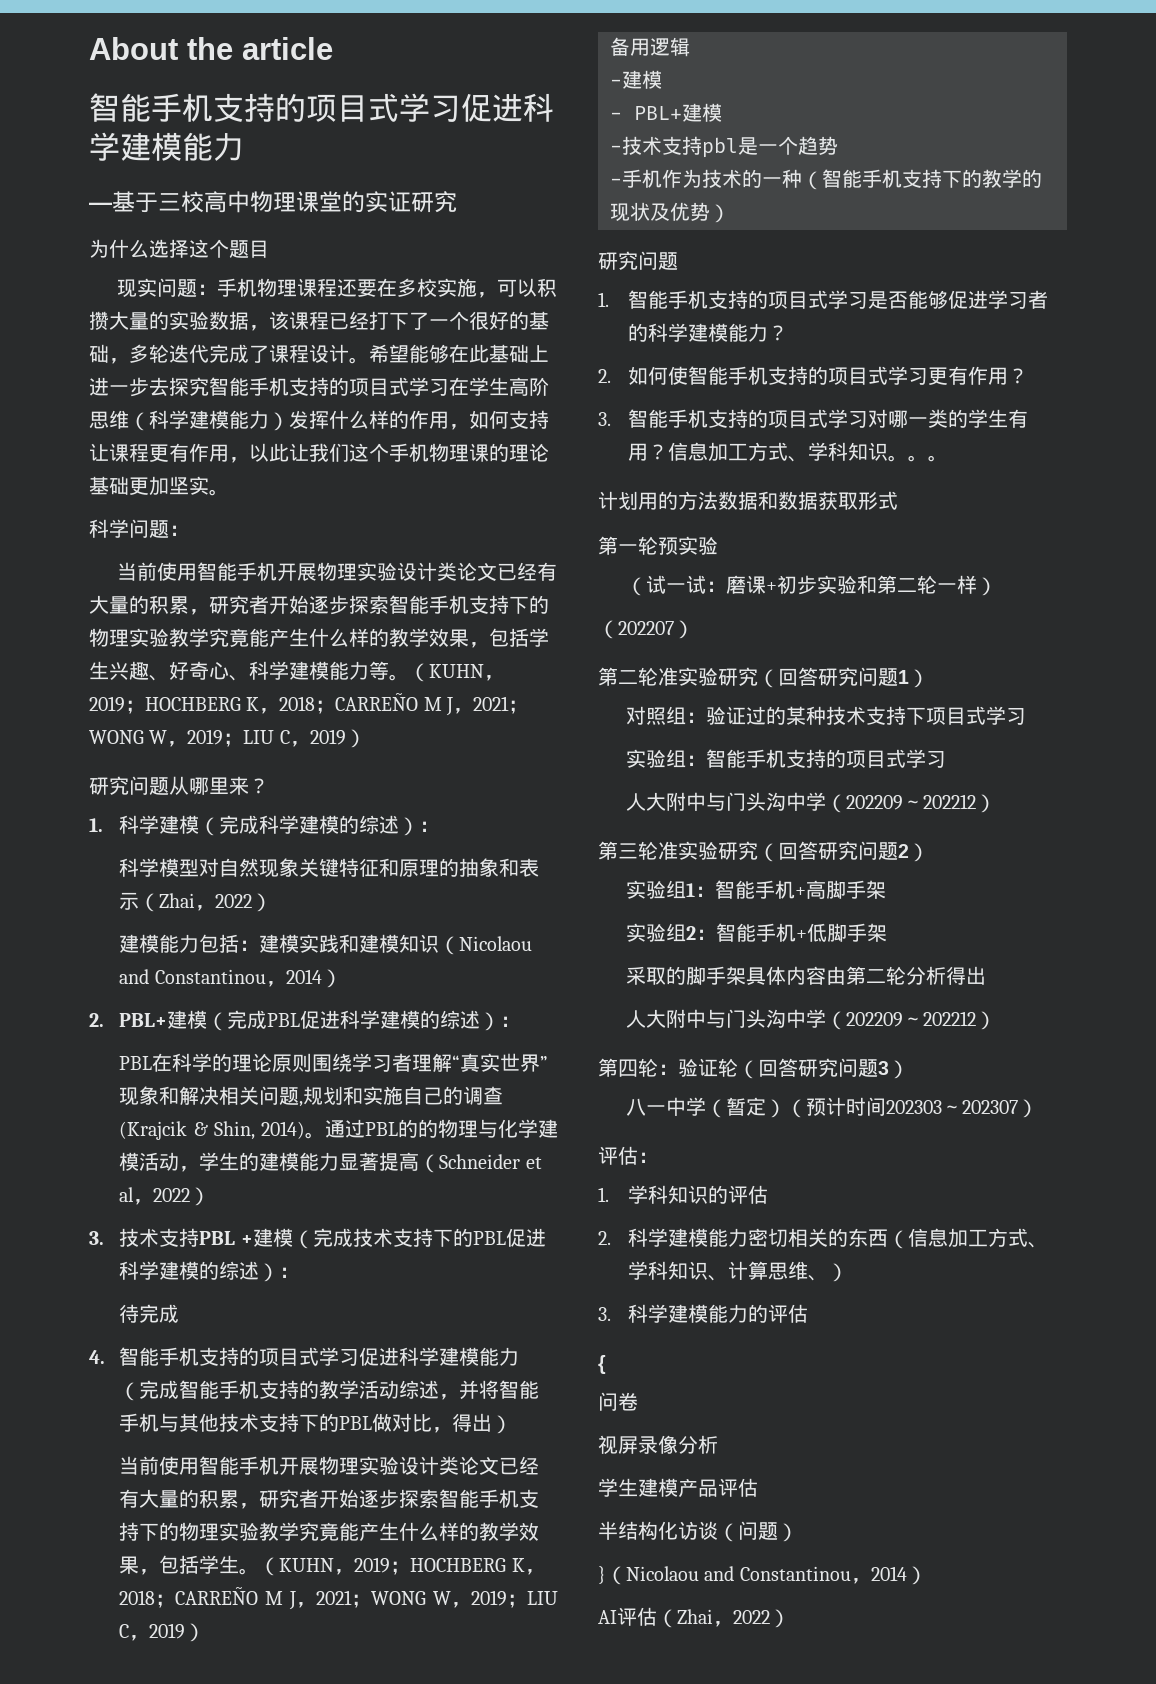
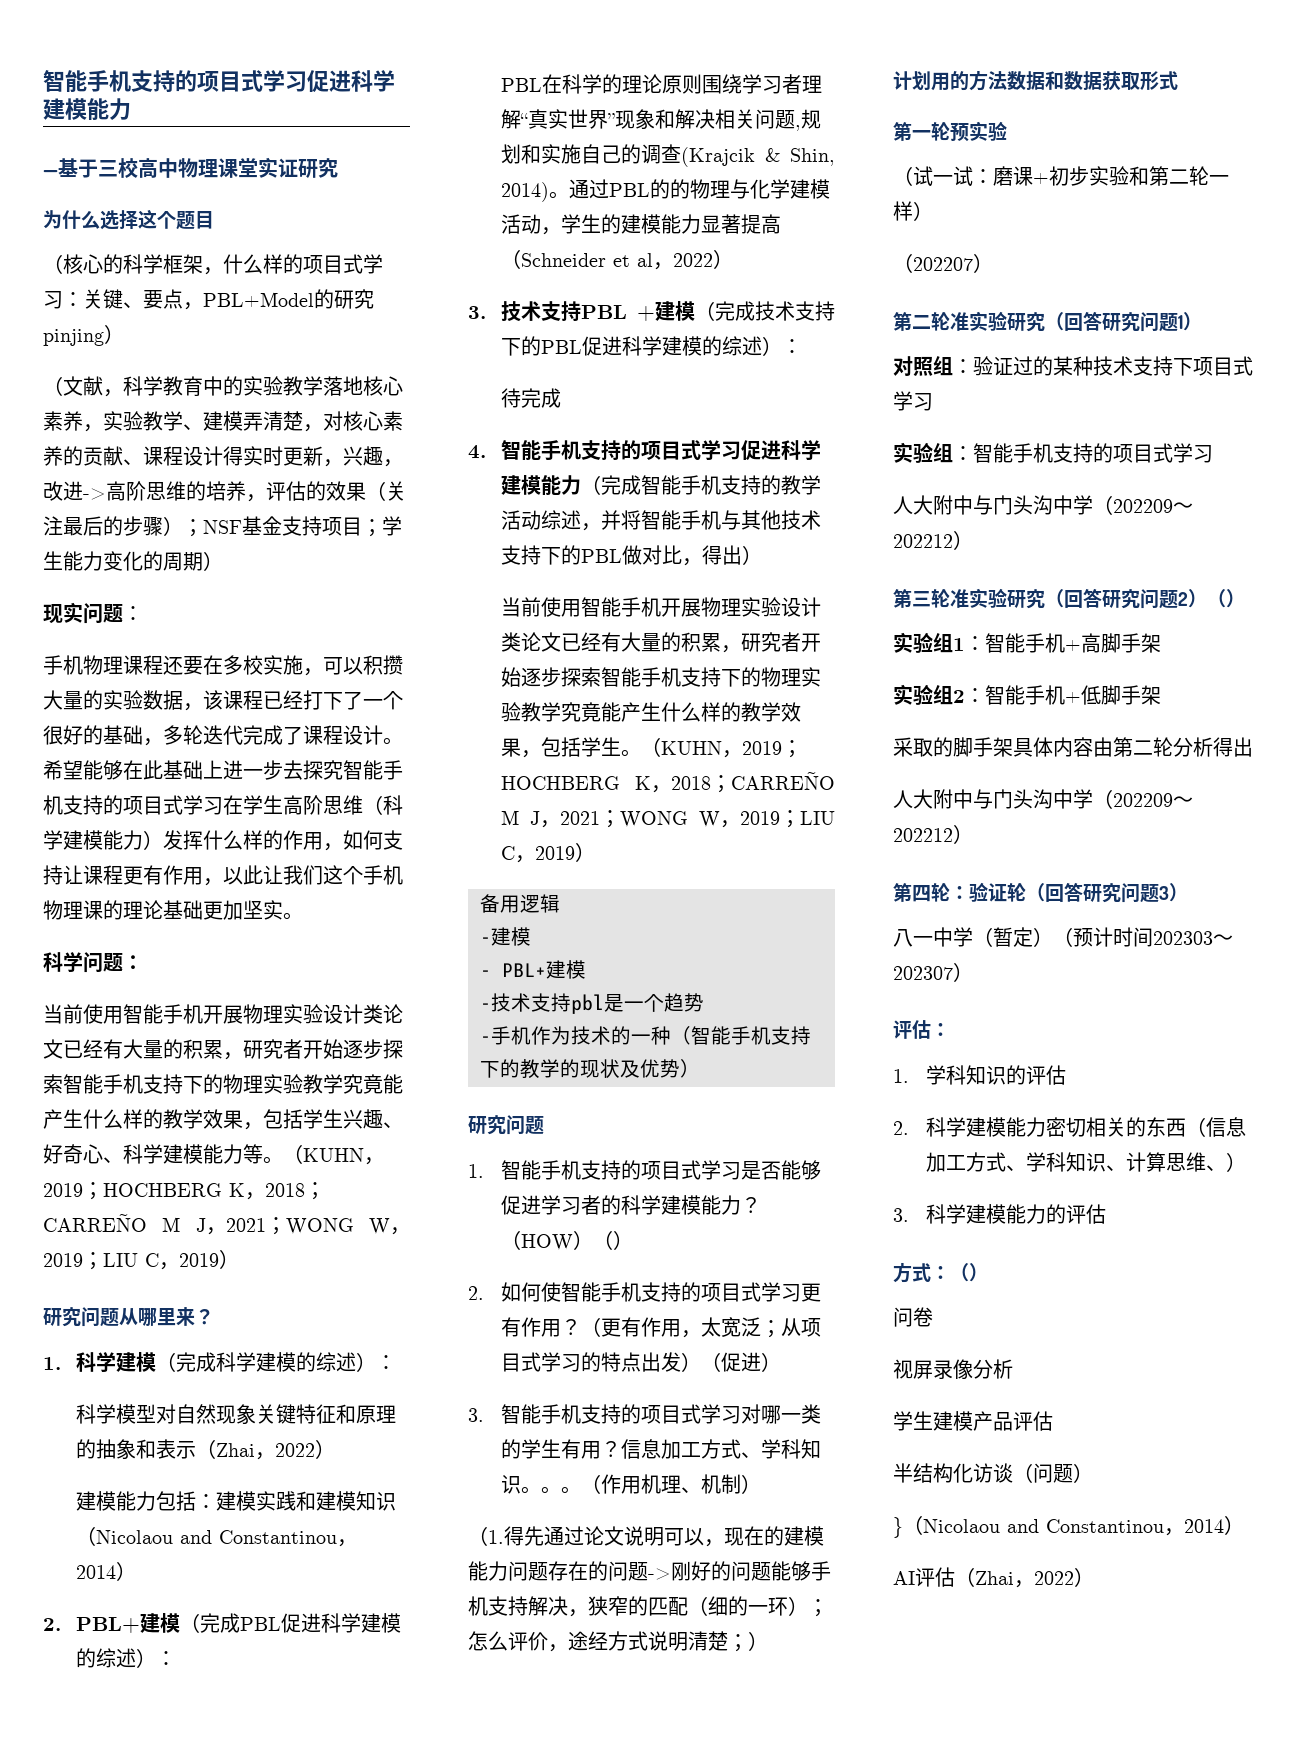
[89,37,333,60] About the article // -> (43, 81) none
[342,191,365,213] 的 -> (258, 168) none
(269, 249) none -> [43,254,383,275] [43,289,374,310] [43,324,124,346] [43,376,403,397] [43,411,403,432] [43,446,403,467] [43,481,406,502] [43,516,402,537] [43,551,223,571] // （核心的科学框架，什么样的项目式学习：关键、要点，PBL+Model的研究pinjing） // （文献，科学教育中的实验教学落地核心素养，实验教学、建模弄清楚，对核心素养的贡献、课程设计得实时更新，兴趣，改进->高阶思维的培养，评估的效果（关注最后的步骤）；NSF基金支持项目；学生能力变化的周期）
(217, 289) none -> (143, 613) //
(789, 333) none -> [501,1230,634,1251] （HOW）（）
(1029, 376) none -> [581,1317,822,1338] [501,1352,782,1372] （更有作用，太宽泛；从项目式学习的特点出发）（促进）
(949, 458) none -> [581,1474,762,1494] [468,1526,824,1547] [468,1561,831,1581] [468,1596,828,1617] [468,1631,768,1652] （作用机理、机制） // （1.得先通过论文说明可以，现在的建模能力问题存在的问题->刚好的问题能够手机支持解决，狭窄的匹配（细的一环）；怎么评价，途经方式说明清楚；）
(929, 852) none -> [1207,589,1245,608] （）
[598,1355,606,1374] { -> [893,1262,988,1283] 方式：（）

